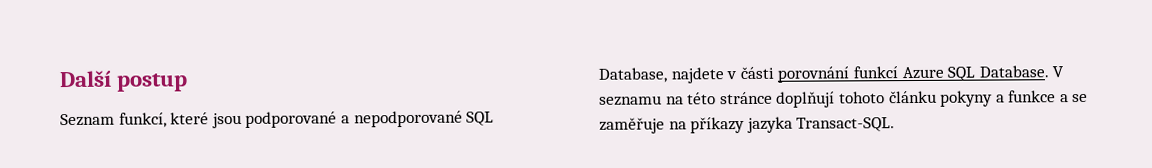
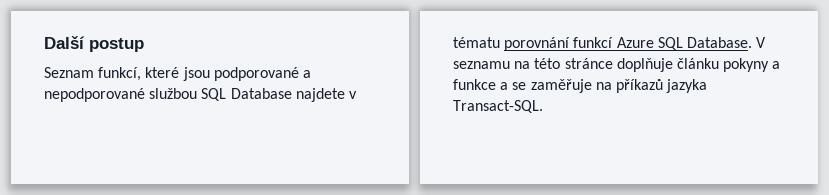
[466,111,495,126] [598,67,667,83] SQL Database, -> [149,88,292,101] službou SQL Database
[739,66,774,80] části -> [453,37,500,48] tématu
[776,91,885,108] doplňují tohoto -> [616,58,673,72] doplňuje
[690,116,746,134] příkazy -> [615,79,663,93] příkazů

